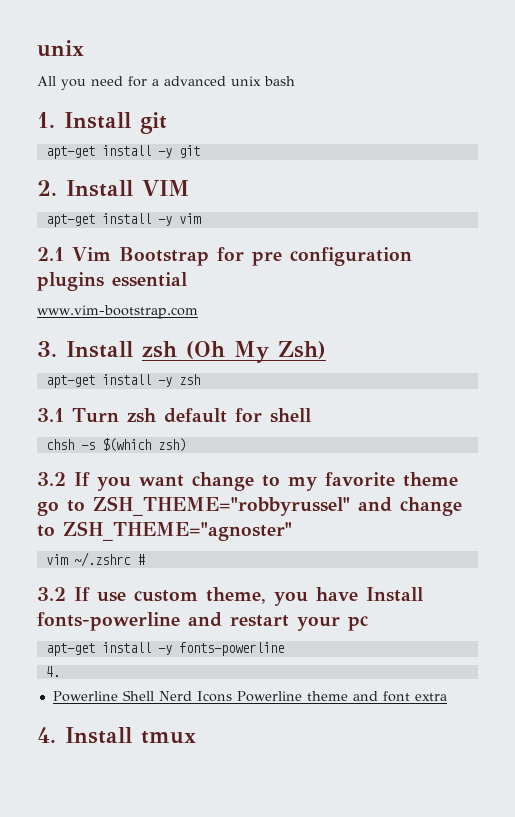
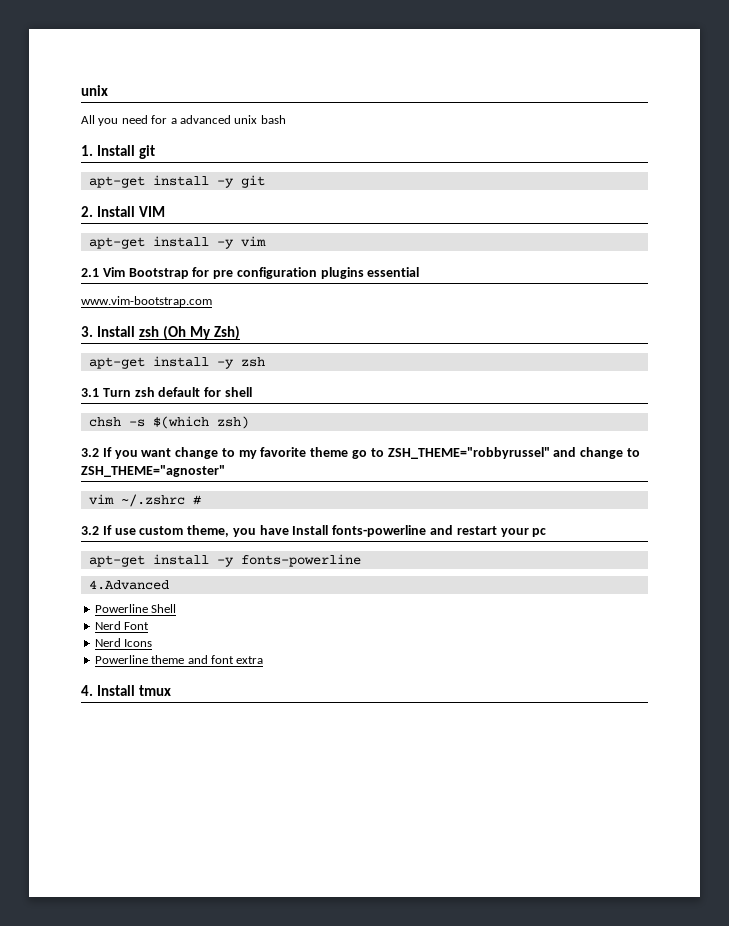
[45,666,60,677] 4. -> [88,580,169,590] 4.Advanced
(154, 695) none -> [94,621,150,630] // Nerd Font //
(232, 696) none -> (153, 643) //

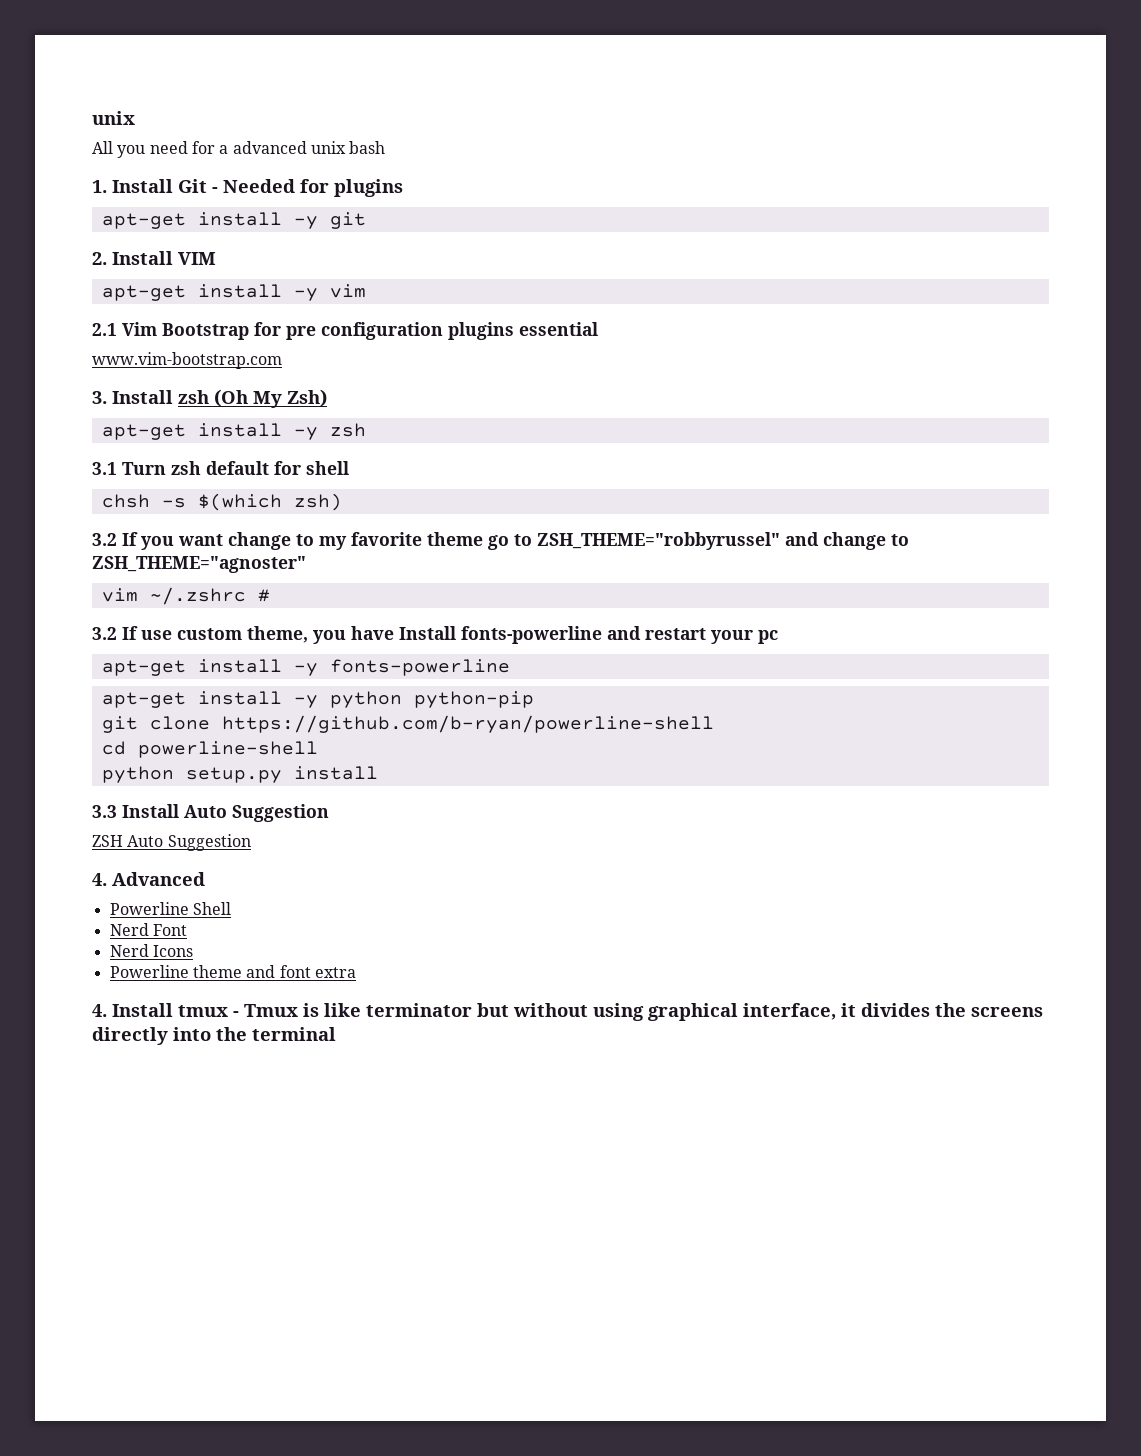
[138,145,155,159] git -> [178,179,403,197] Git - Needed for plugins
[88,580,169,590] 4.Advanced -> [101,691,534,708] [101,715,714,733] [101,741,318,758] [101,766,378,783] [92,804,329,822] [92,834,251,851] [92,872,205,886] apt-get install -y python python-pip // git clone https://github.com/b-ryan/powerline-shell // cd powerline-shell // python setup.py install // 3.3 Install Auto Suggestion // ZSH Auto Suggestion // 4. Advanced
(171, 690) none -> [233,1003,1043,1021] [92,1027,336,1045] - Tmux is like terminator but without using graphical interface, it divides the screens directly into the terminal

